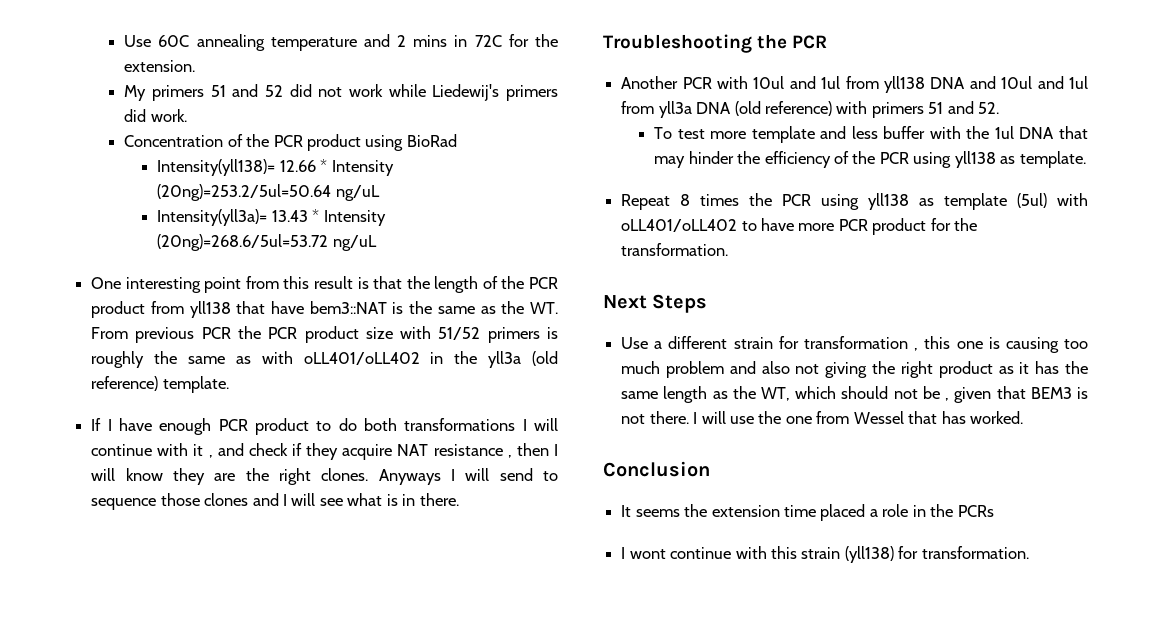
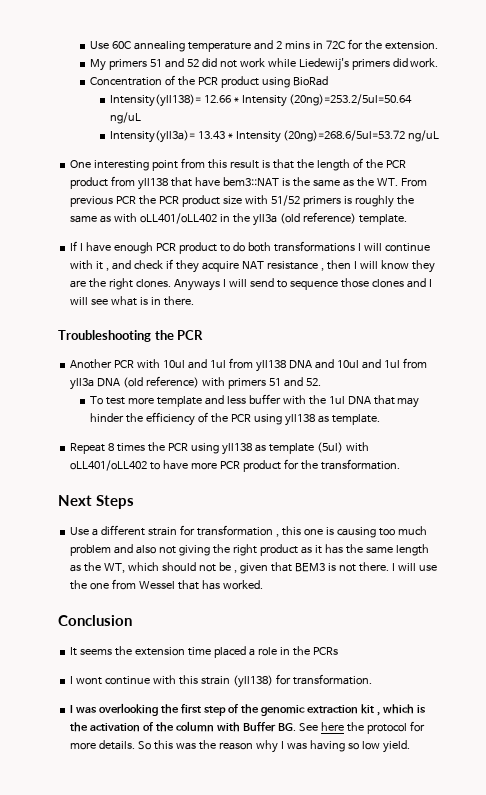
(1029, 552) none -> [70,703,426,716] [70,721,425,734] [70,740,410,753] // I was overlooking the first step of the genomic extraction kit , which is the activation of the column with Buffer BG. See here the protocol for more details. So this was the reason why I was having so low yield.

